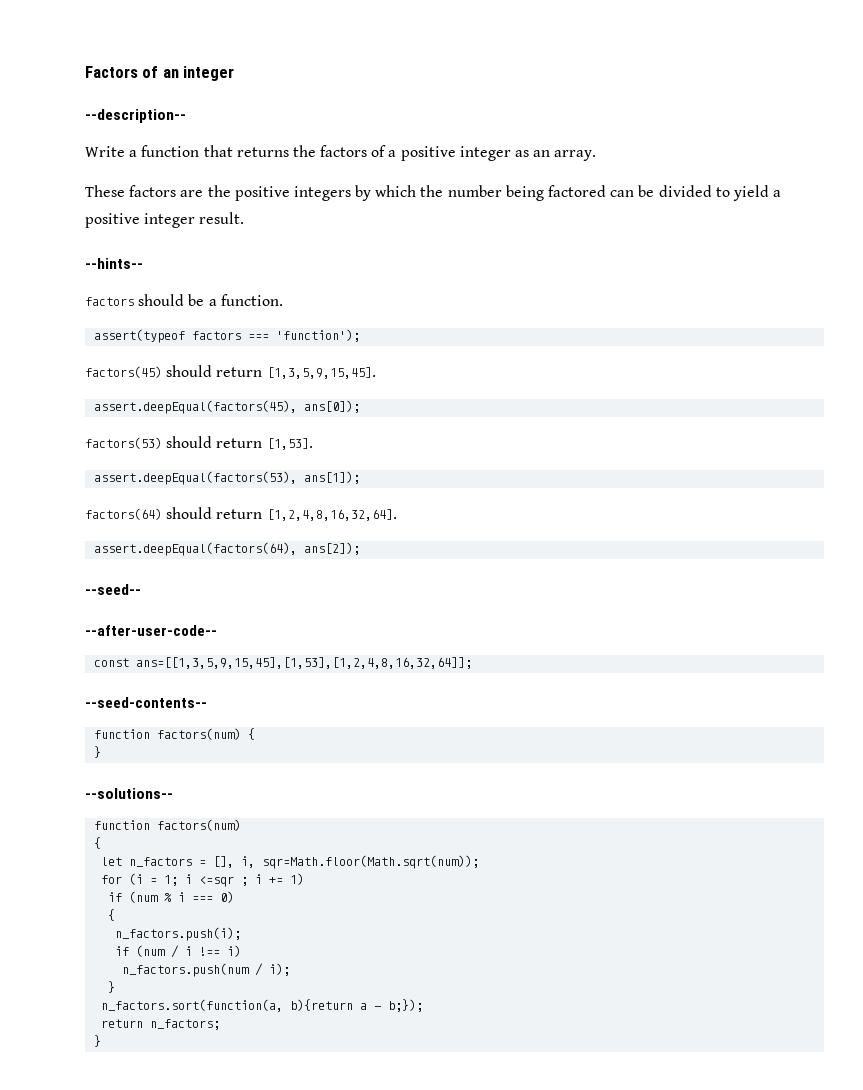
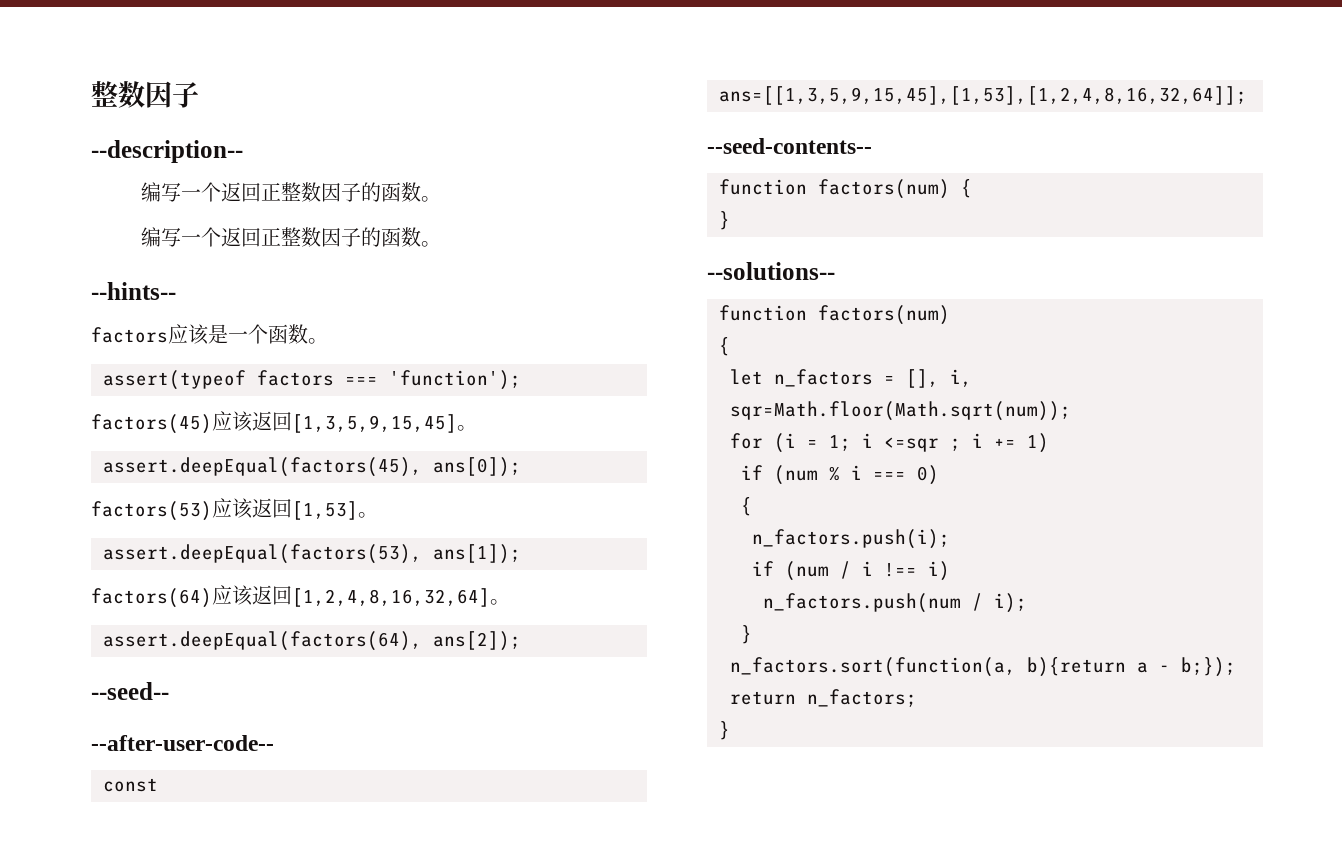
[85,66,235,81] [85,109,186,123] [85,145,597,161] [85,185,782,201] [85,212,245,228] [85,258,143,269] [85,294,283,306] Factors of an integer // --description-- // Write a function that returns the factors of a positive integer as an array. // These factors are the positive integers by which the number being factored can be divided to yield a positive integer result. // --hints-- // factors should be a function. -> [91,81,199,108] [91,140,243,163] [140,182,441,202] [140,227,441,247] [91,282,176,300] [91,324,328,345] 整数因子 // --description-- // 编写一个返回正整数因子的函数。 // 编写一个返回正整数因子的函数。 // --hints-- // factors应该是一个函数。
[166,365,376,379] should return [1,3,5,9,15,45]. -> [212,411,477,433] 应该返回[1,3,5,9,15,45]。
[166,436,313,450] should return [1,53]. -> [212,498,378,520] 应该返回[1,53]。
[166,507,397,521] should return [1,2,4,8,16,32,64]. -> [212,585,510,607] 应该返回[1,2,4,8,16,32,64]。

